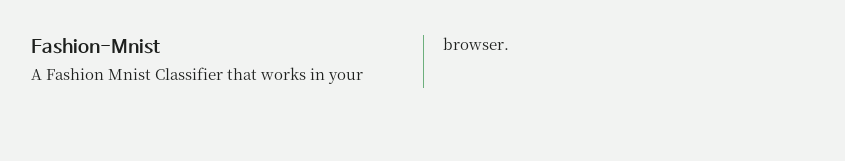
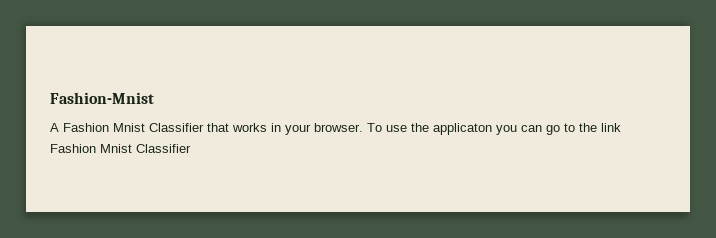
(509, 43) none -> [367,123,621,135] [50,144,191,153] To use the applicaton you can go to the link Fashion Mnist Classifier

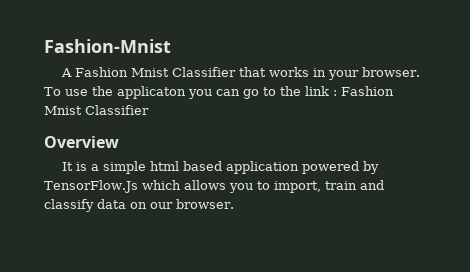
[50,144,191,153] Fashion Mnist Classifier -> [333,86,394,96] [44,105,149,115] [44,136,119,148] [62,161,380,174] [44,180,384,193] [44,199,234,212] : Fashion Mnist Classifier // Overview // It is a simple html based application powered by TensorFlow.Js which allows you to import, train and classify data on our browser.

